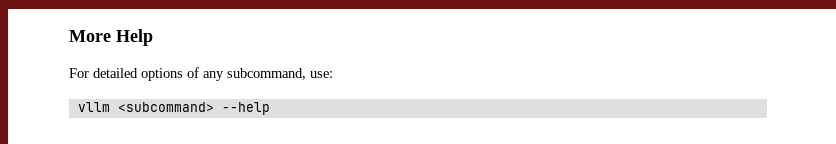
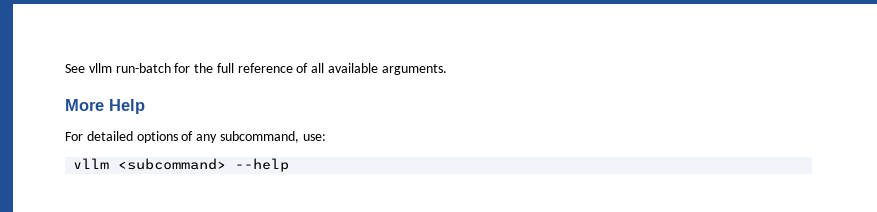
(69, 36) none -> [65,63,447,75] See vllm run-batch for the full reference of all available arguments. //

